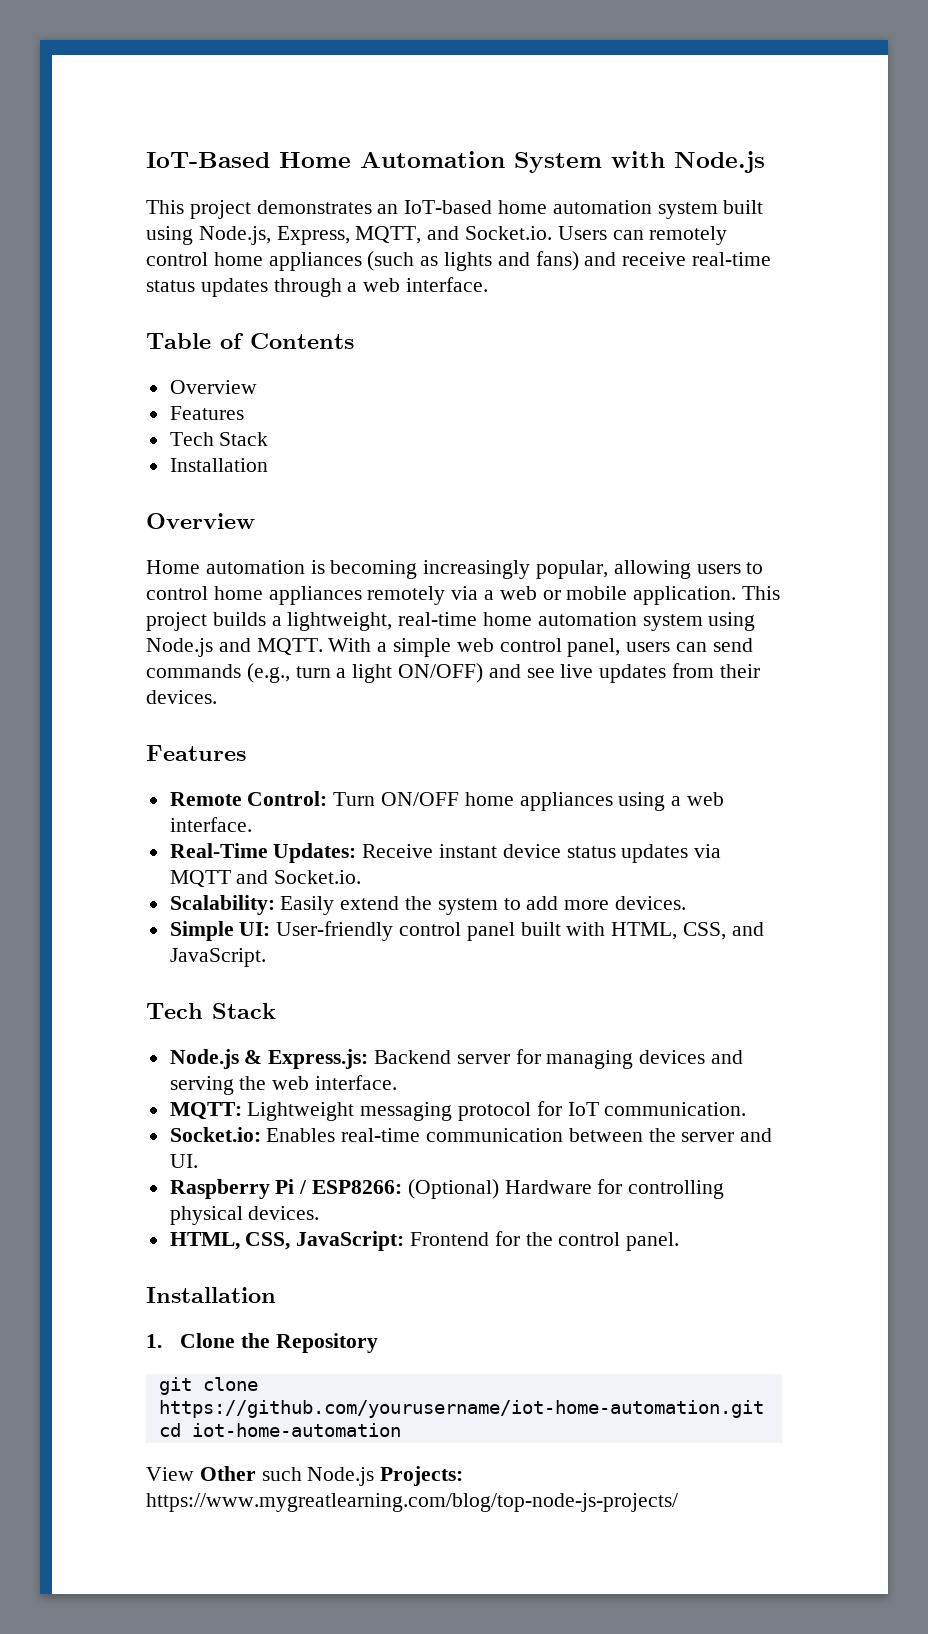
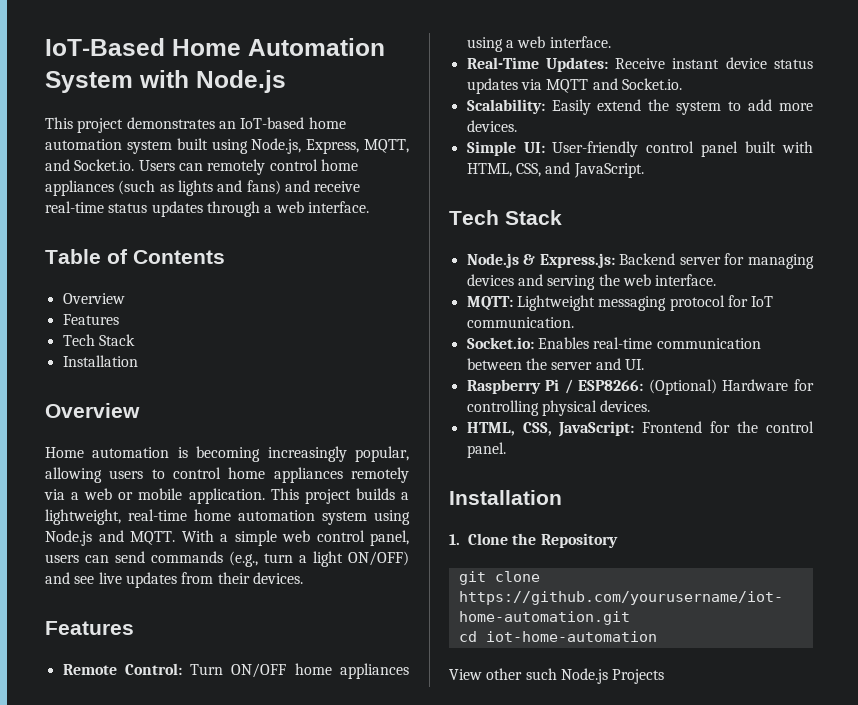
[199,1466,256,1481] Other -> [486,668,523,680] other
[380,1466,464,1486] [146,1493,678,1512] Projects: https://www.mygreatlearning.com/blog/top-node-js-projects/ -> [612,669,665,684] Projects

